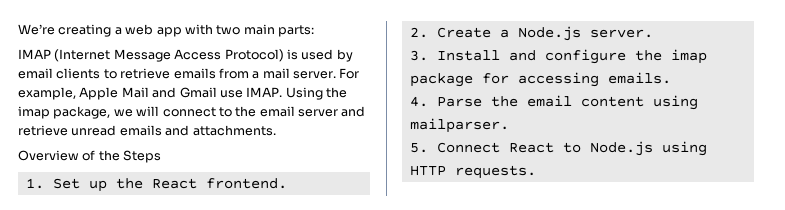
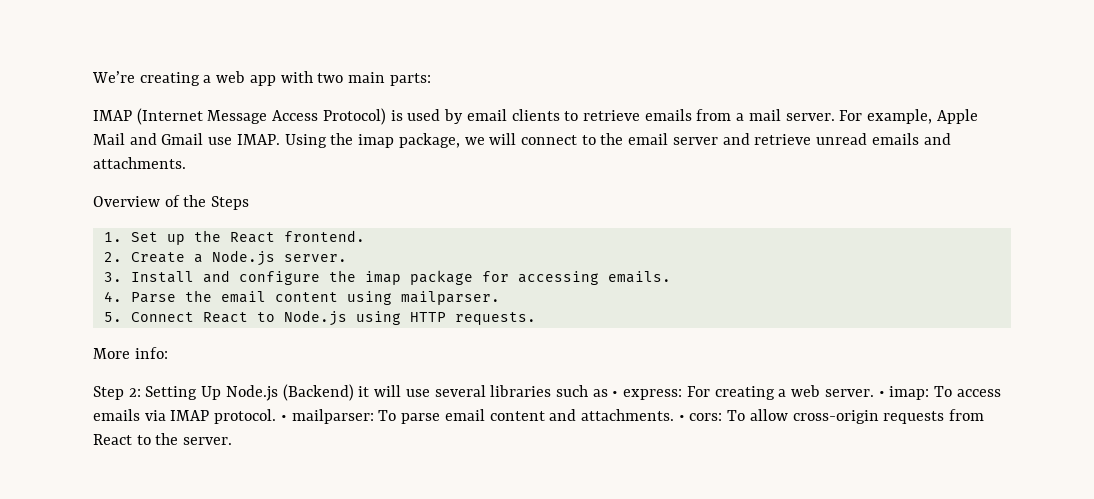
(536, 172) none -> [93,347,168,359] [93,384,1001,401] [93,409,985,424] [93,433,233,445] // More info: // Step 2: Setting Up Node.js (Backend) it will use several libraries such as • express: For creating a web server. • imap: To access emails via IMAP protocol. • mailparser: To parse email content and attachments. • cors: To allow cross-origin requests from React to the server.

